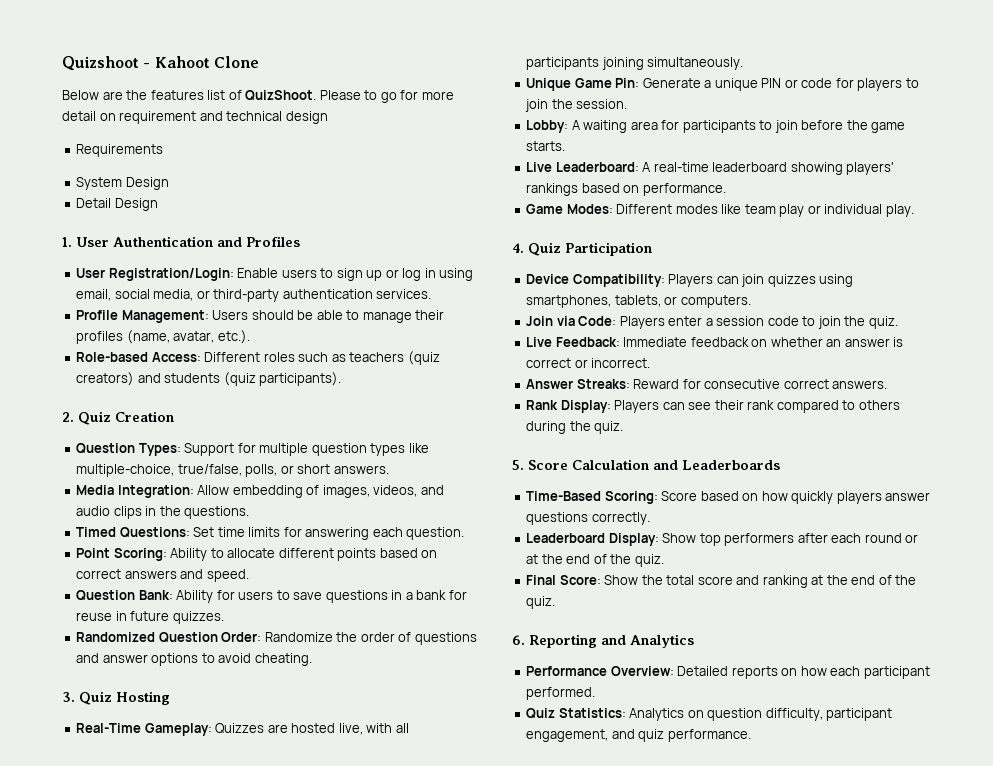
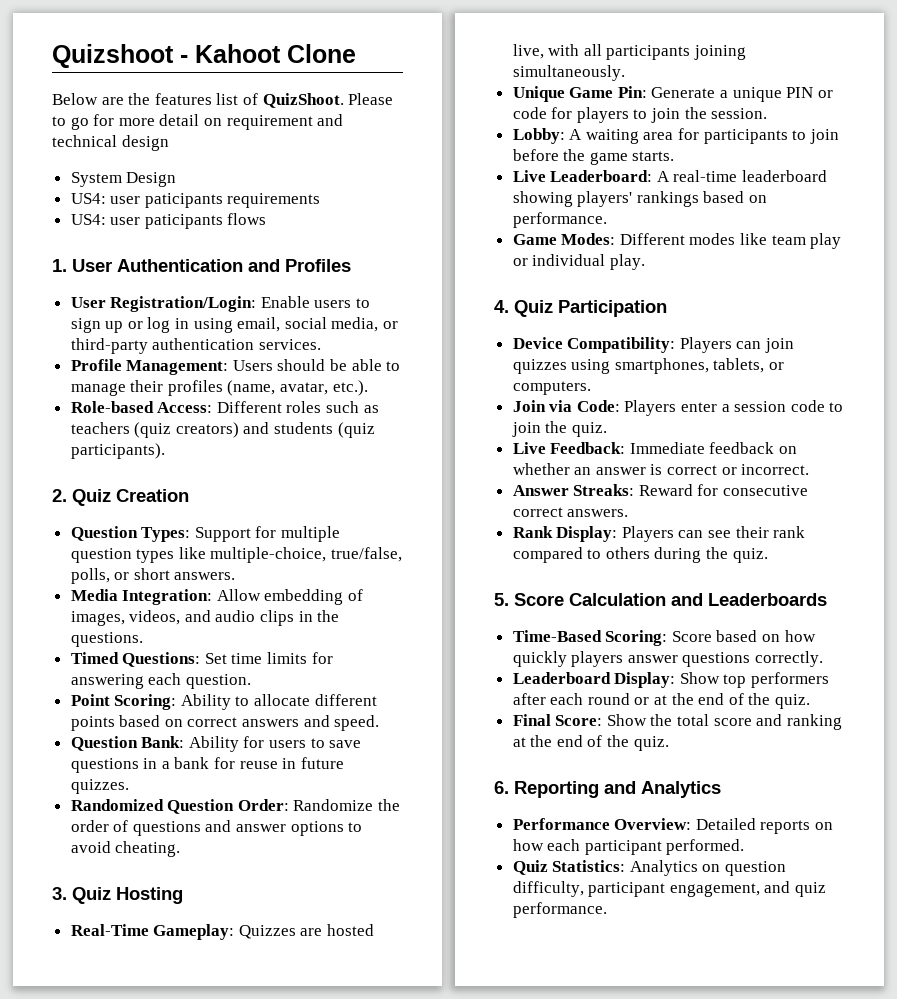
[76,144,164,157] // Requirements -> (169, 143) none
[76,198,158,211] Detail Design -> [70,193,321,208] [70,213,267,229] US4: user paticipants requirements // US4: user paticipants flows

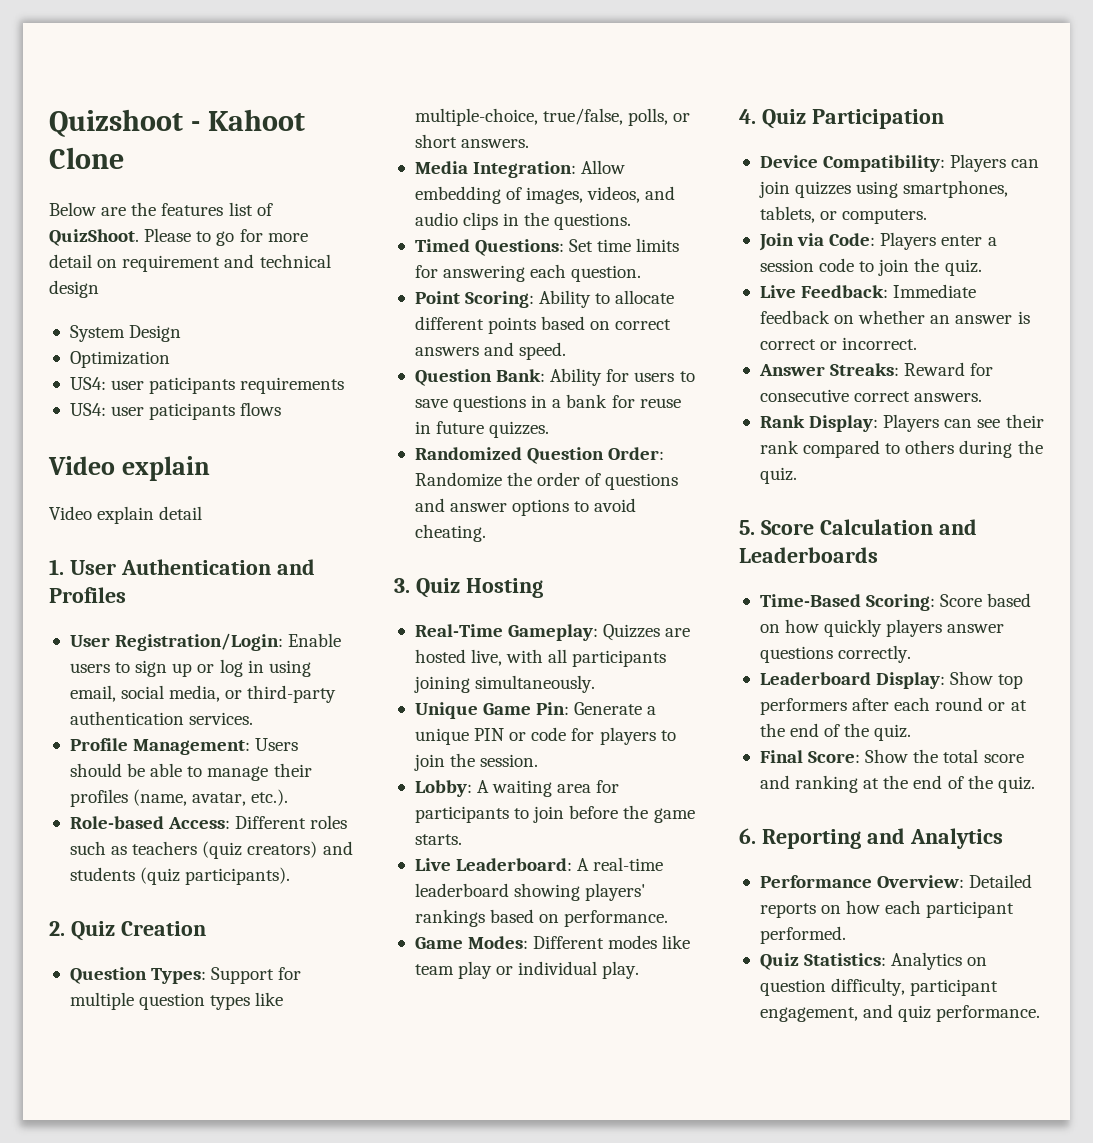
(177, 179) none -> [69,351,170,368] // Optimization
(267, 219) none -> [48,456,210,481] [49,506,203,524] // Video explain // Video explain detail

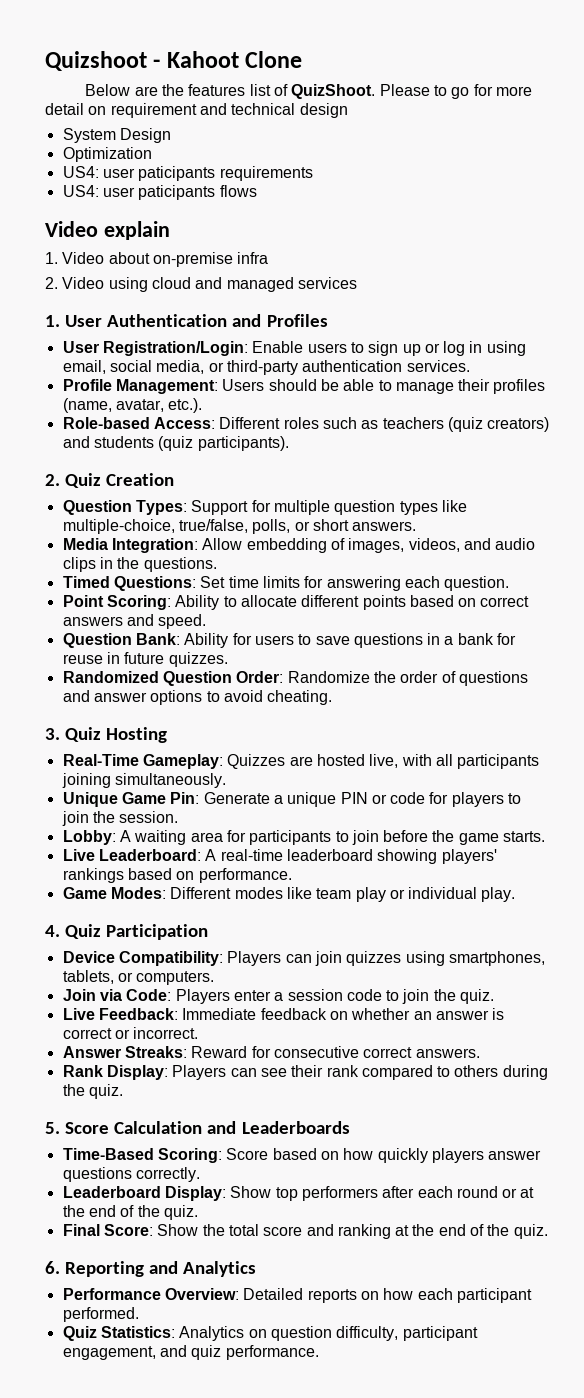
[49,506,203,524] Video explain detail -> [45,252,269,267] [45,277,357,292] 1. Video about on-premise infra // 2. Video using cloud and managed services

